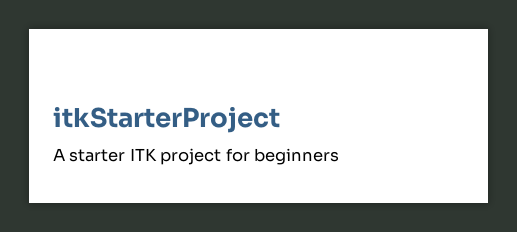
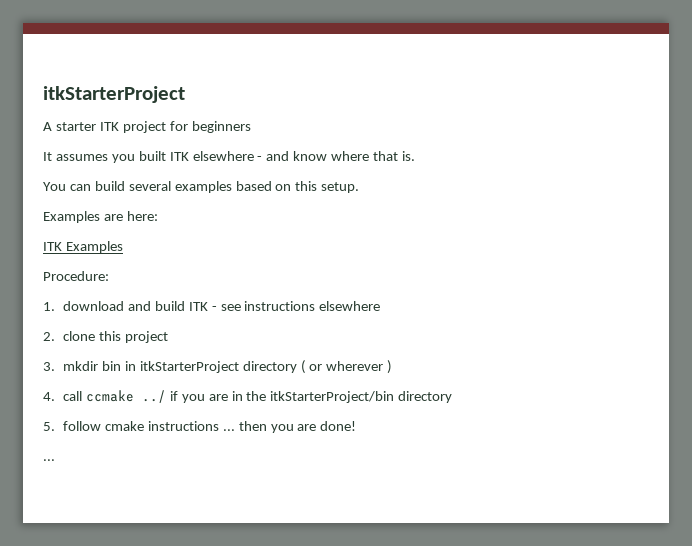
(340, 156) none -> [43,151,416,163] [43,181,360,193] [43,211,158,223] [43,241,123,253] [43,271,109,281] [43,301,381,311] [43,331,168,343] [43,360,393,374] [43,390,453,403] [43,421,357,433] [43,459,55,461] // It assumes you built ITK elsewhere - and know where that is. // You can build several examples based on this setup. // Examples are here: // ITK Examples // Procedure: // 1. download and build ITK - see instructions elsewhere // 2. clone this project // 3. mkdir bin in itkStarterProject directory ( or wherever ) // 4. call ccmake ../ if you are in the itkStarterProject/bin directory // 5. follow cmake instructions ... then you are done! // ...

